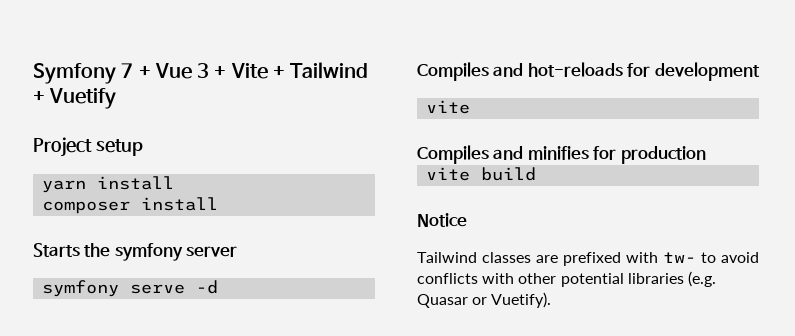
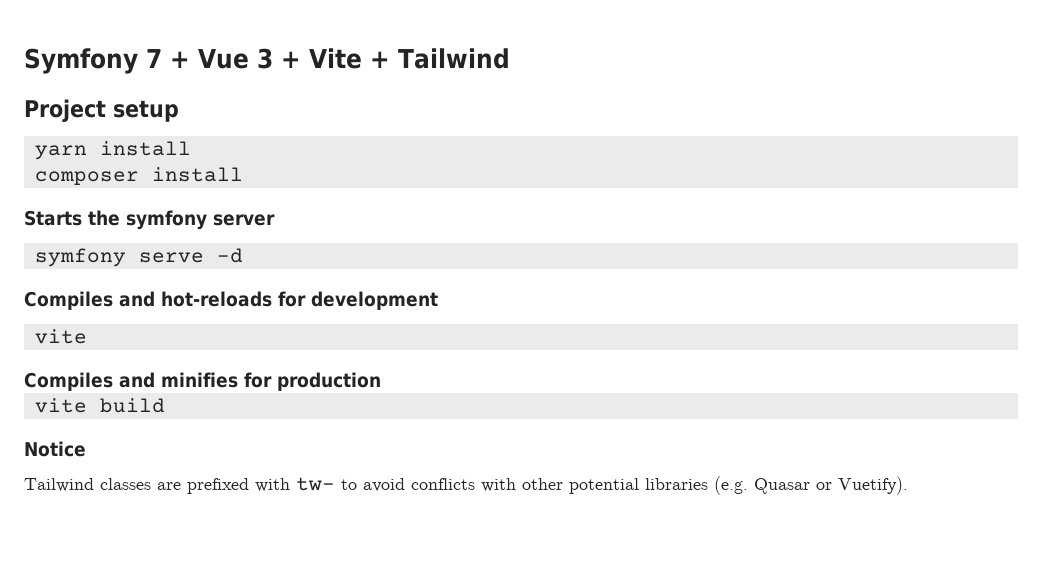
[33,88,117,109] + Vuetify -> (510, 58) none

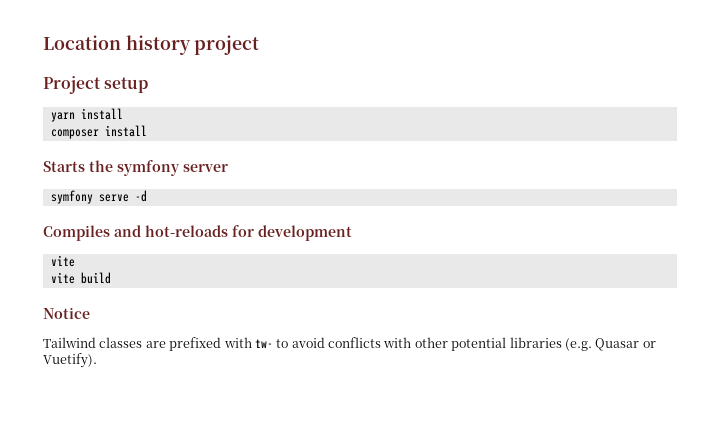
[24,48,510,74] Symfony 7 + Vue 3 + Vite + Tailwind -> [43,35,260,55] Location history project
[24,372,381,391] // Compiles and minifies for production -> (75, 261) none

